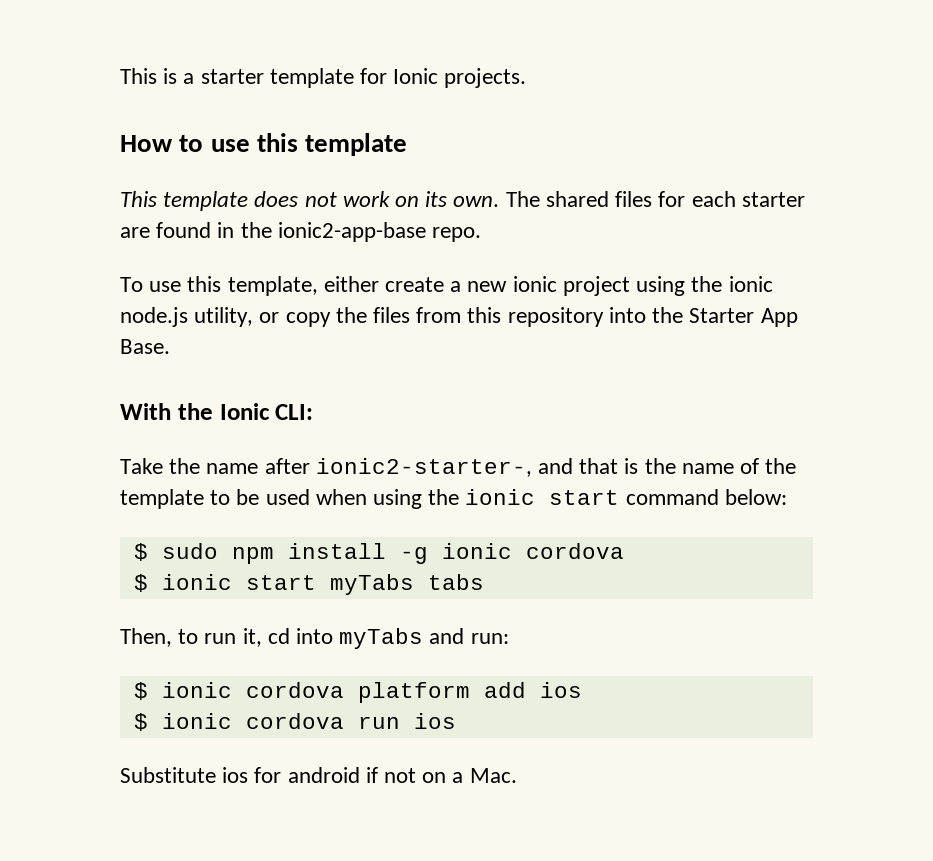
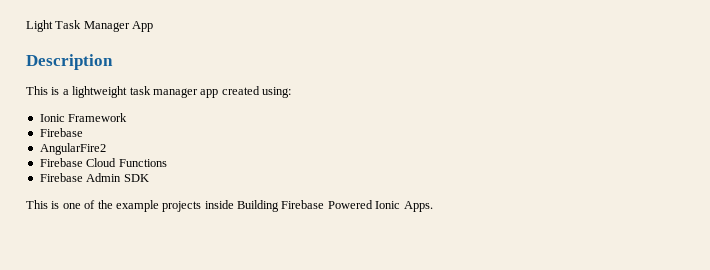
[120,68,527,88] [120,133,408,156] [120,191,805,211] [120,222,482,242] [120,276,773,296] [120,307,798,327] [120,339,170,354] [120,403,314,420] [120,458,797,477] [120,489,787,509] [133,543,624,564] [133,574,484,595] [120,628,509,649] [133,682,582,703] [133,713,456,731] [120,767,517,783] This is a starter template for Ionic projects. // How to use this template // This template does not work on its own. The shared files for each starter are found in the ionic2-app-base repo. // To use this template, either create a new ionic project using the ionic node.js utility, or copy the files from this repository into the Starter App Base. // With the Ionic CLI: // Take the name after ionic2-starter-, and that is the name of the template to be used when using the ionic start command below: // $ sudo npm install -g ionic cordova // $ ionic start myTabs tabs // Then, to run it, cd into myTabs and run: // $ ionic cordova platform add ios // $ ionic cordova run ios // Substitute ios for android if not on a Mac. -> [26,20,154,32] [26,54,113,70] [26,86,291,98] [39,113,128,122] [39,128,83,137] [39,143,106,155] [39,158,167,167] [39,173,149,182] [26,200,433,212] Light Task Manager App // Description // This is a lightweight task manager app created using: // Ionic Framework // Firebase // AngularFire2 // Firebase Cloud Functions // Firebase Admin SDK // This is one of the example projects inside Building Firebase Powered Ionic Apps.

